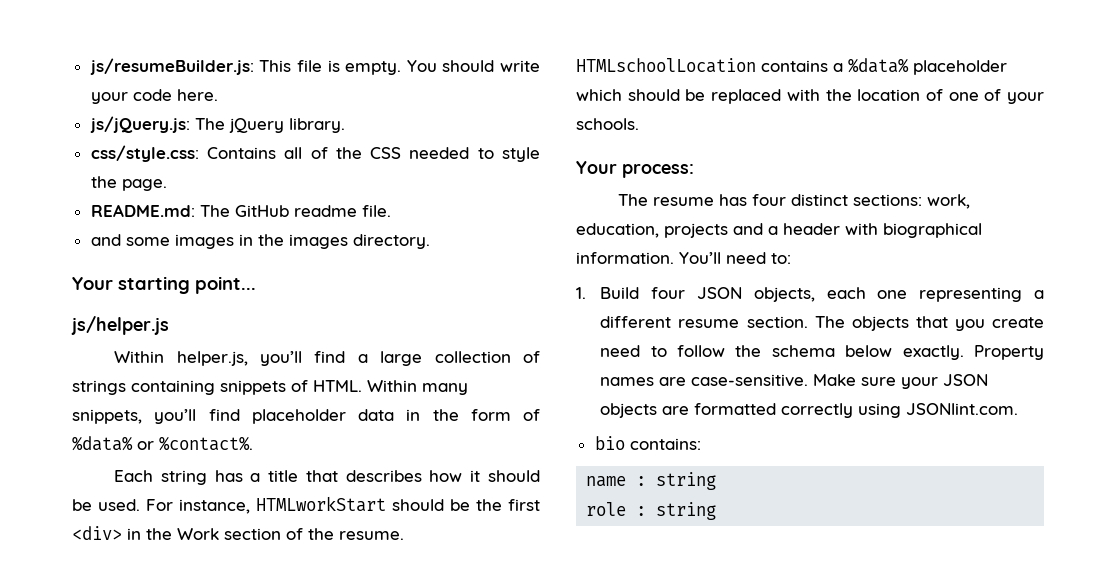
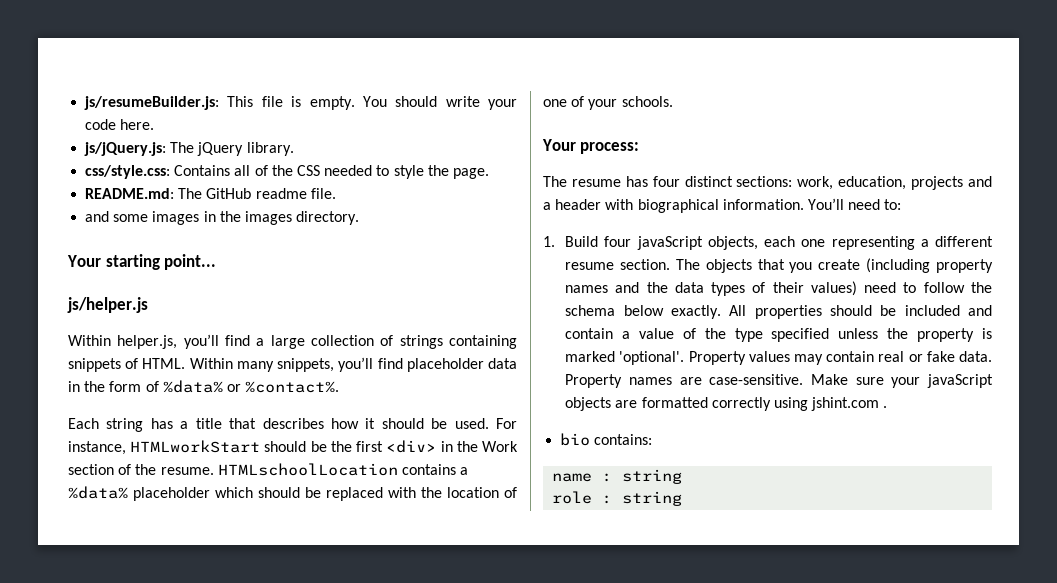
[696,287,742,299] JSON -> [636,236,703,250] javaScript
(1044, 322) none -> [866,258,993,273] [565,281,857,296] (including property names and the data types of their values)
(964, 352) none -> [729,305,992,319] [565,328,992,342] [565,351,992,365] All properties should be included and contain a value of the type specified unless the property is marked 'optional'. Property values may contain real or fake data.
[943,374,989,386] JSON -> [927,374,993,388] javaScript
[906,403,1019,415] JSONlint.com. -> [811,397,888,411] jshint.com .

